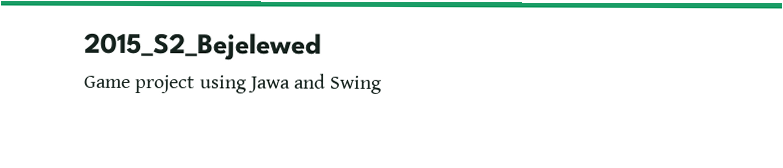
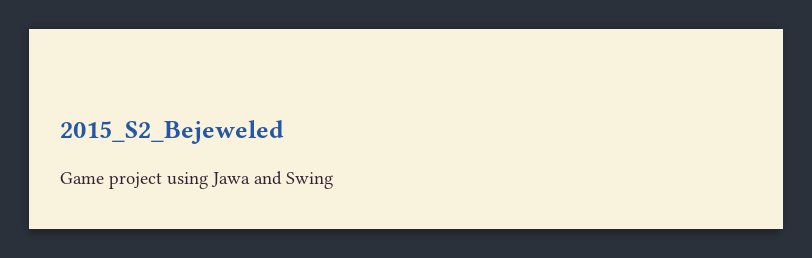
[84,32,322,61] 2015_S2_Bejelewed -> [60,120,284,144] 2015_S2_Bejeweled

